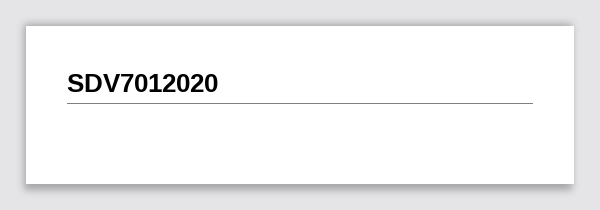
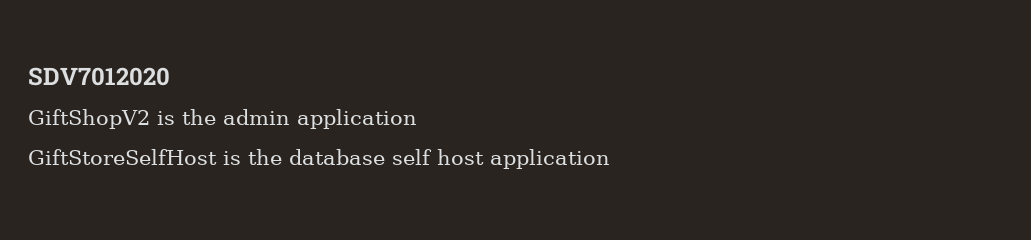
(218, 83) none -> [28,109,417,129] [28,149,610,169] // GiftShopV2 is the admin application // GiftStoreSelfHost is the database self host application

